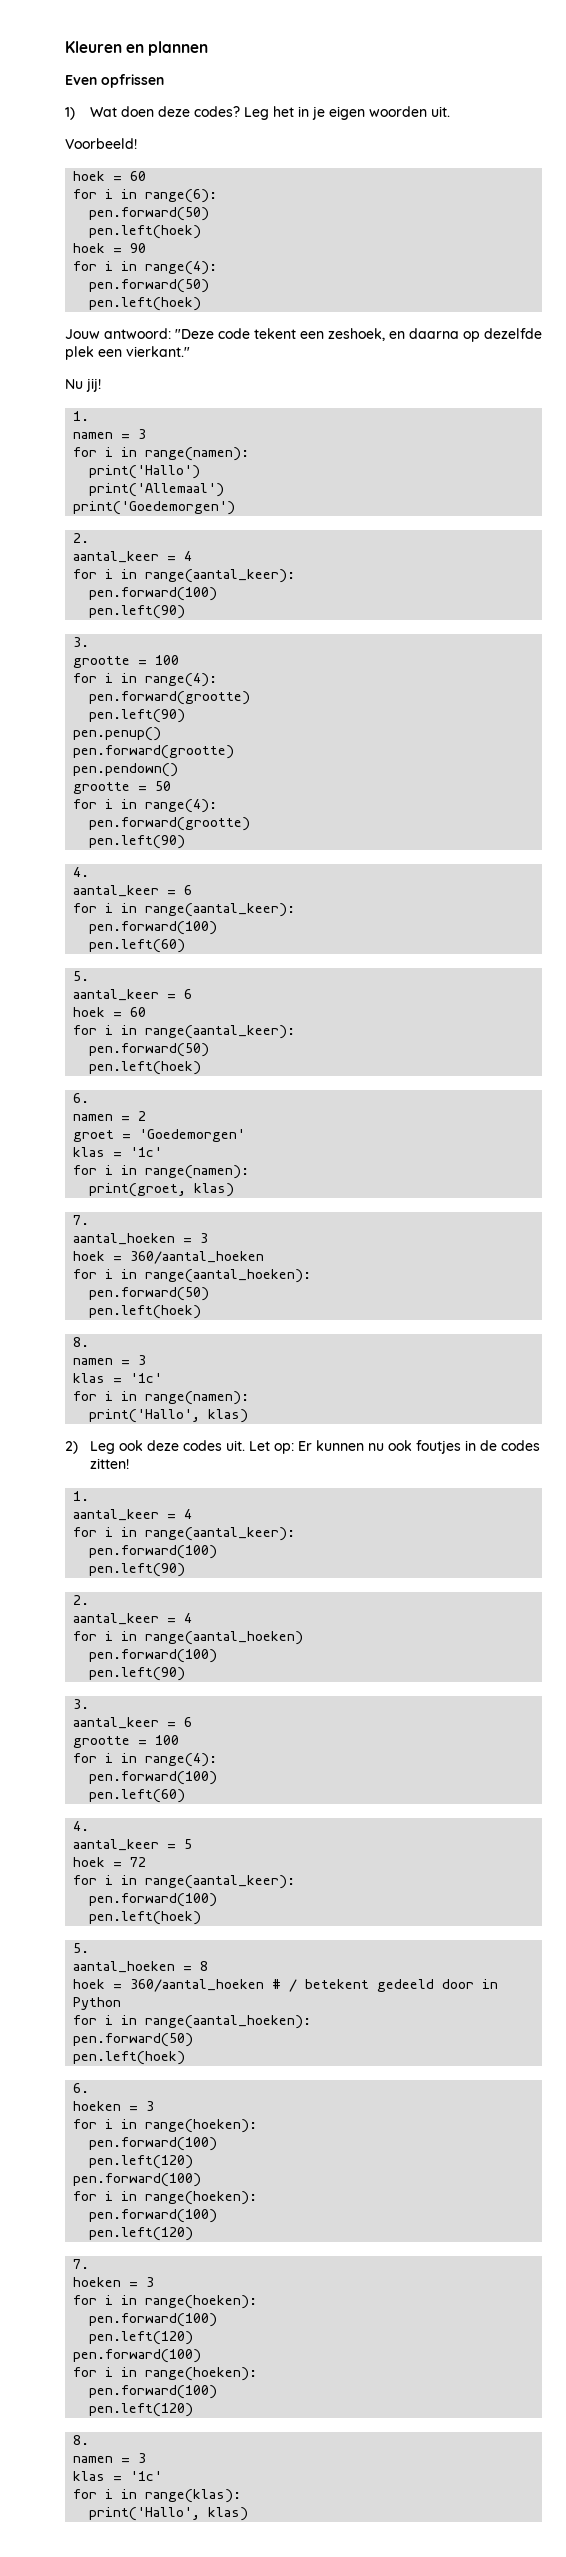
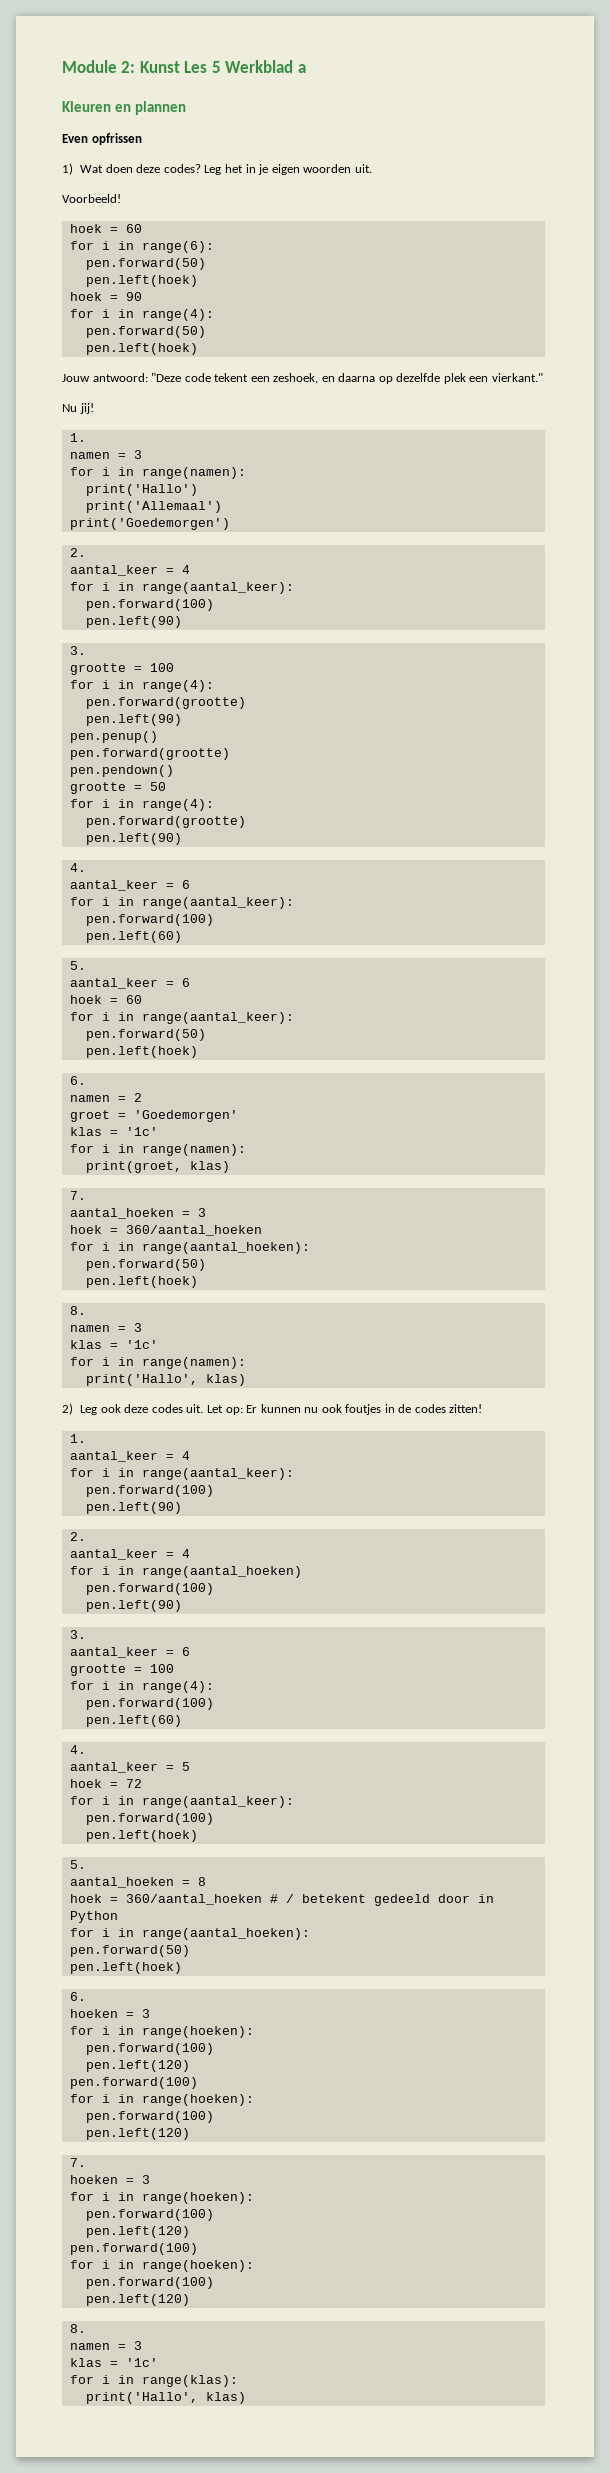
(65, 47) none -> [62,60,306,73] Module 2: Kunst Les 5 Werkblad a //

